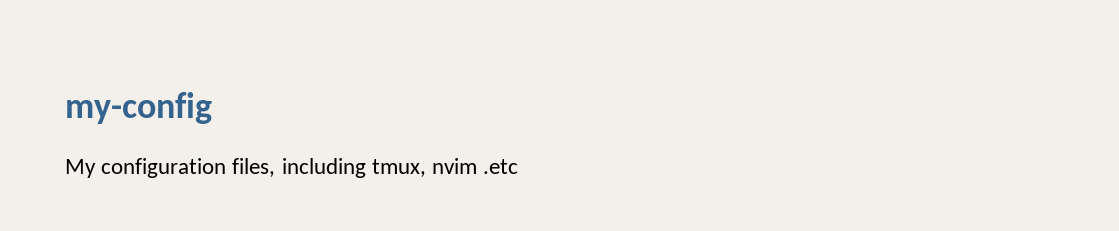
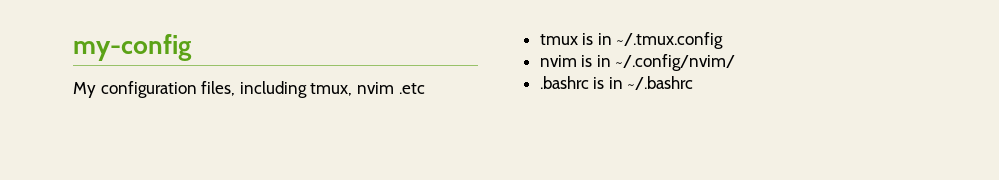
(519, 166) none -> [539,32,724,49] [539,54,736,71] [539,76,694,90] // tmux is in ~/.tmux.config // nvim is in ~/.config/nvim/ // .bashrc is in ~/.bashrc

